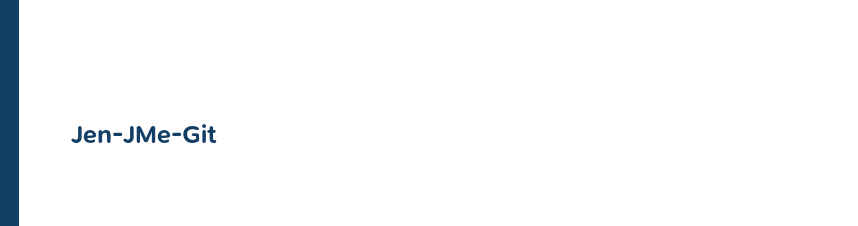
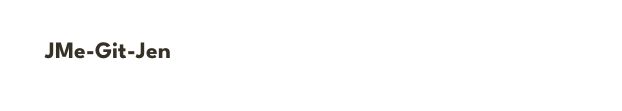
[71,124,217,145] Jen-JMe-Git -> [44,42,171,59] JMe-Git-Jen

